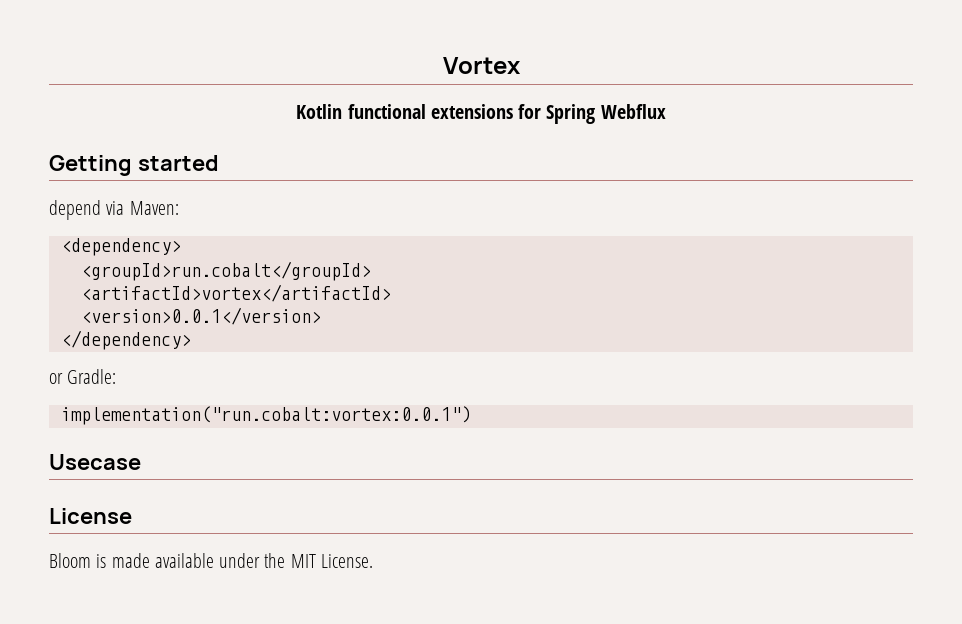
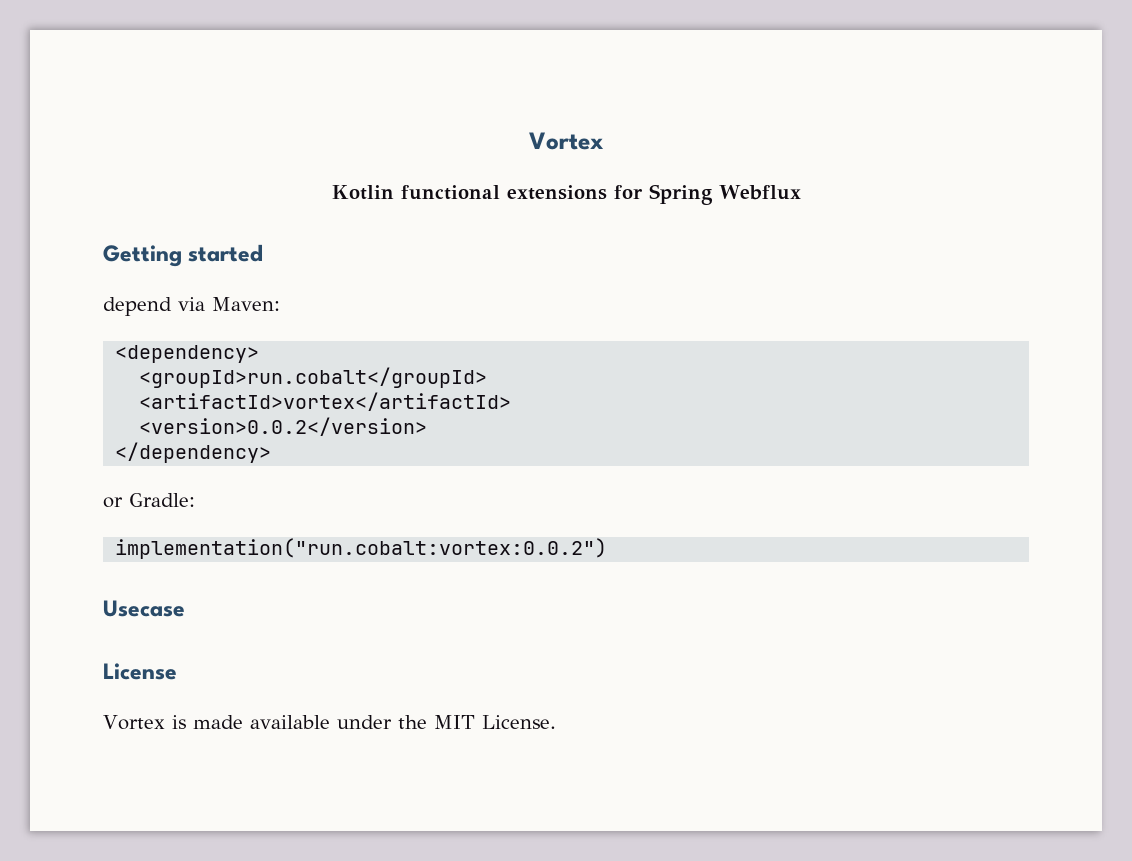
[80,307,321,325] <version>0.0.1</version> -> [139,417,428,436] <version>0.0.2</version>
[60,406,471,425] implementation("run.cobalt:vortex:0.0.1") -> [115,538,608,559] implementation("run.cobalt:vortex:0.0.2")
[49,553,91,568] Bloom -> [103,715,165,730] Vortex

